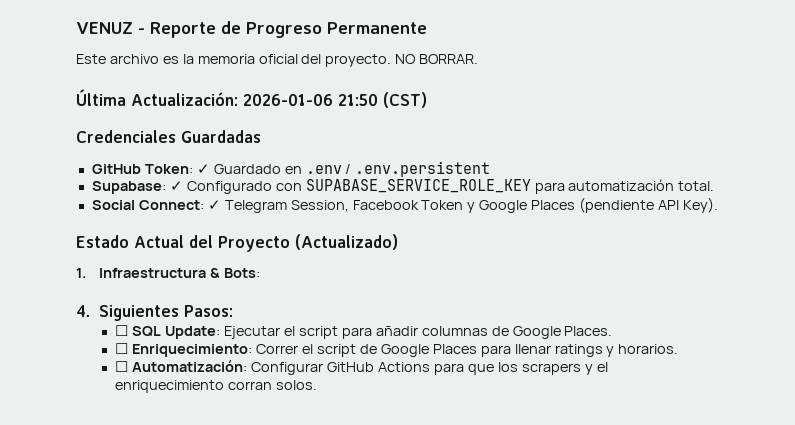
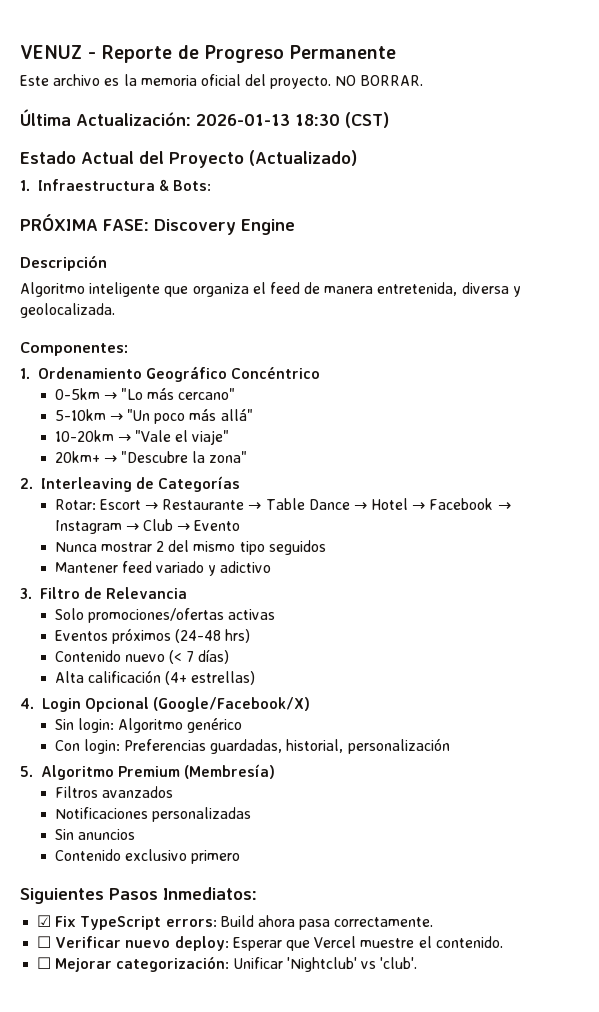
[243,94,378,106] 2026-01-06 21:50 -> [196,114,340,126] 2026-01-13 18:30
[76,130,261,143] [91,161,491,177] [91,179,715,194] [91,197,718,213] // Credenciales Guardadas // GitHub Token: ✓ Guardado en .env / .env.persistent // Supabase: ✓ Configurado con SUPABASE_SERVICE_ROLE_KEY para automatización total. // Social Connect: ✓ Telegram Session, Facebook Token y Google Places (pendiente API Key). -> (389, 120) none
[76,305,234,321] [115,325,613,339] [115,343,679,357] [115,360,608,375] [115,380,318,393] 4. Siguientes Pasos: // ☐ SQL Update: Ejecutar el script para añadir columnas de Google Places. // ☐ Enriquecimiento: Correr el script de Google Places para llenar ratings y horarios. // ☐ Automatización: Configurar GitHub Actions para que los scrapers y el enriquecimiento corran solos. -> [20,214,295,235] [20,256,107,271] [20,282,521,297] [20,303,115,318] [20,342,128,356] [20,366,321,382] [54,388,236,400] [54,409,253,424] [54,430,230,445] [54,451,248,463] [20,476,241,492] [54,498,511,510] [54,519,241,534] [54,540,326,555] [54,561,272,576] [20,587,188,599] [54,608,275,623] [54,628,251,644] [54,649,230,664] [54,670,256,685] [20,697,311,712] [54,718,243,733] [54,738,450,754] [20,764,276,780] [54,786,173,798] [54,807,251,822] [54,829,135,840] [54,849,240,864] [20,887,257,904] [37,915,434,930] [37,936,503,951] [37,957,418,972] PRÓXIMA FASE: Discovery Engine // Descripción // Algoritmo inteligente que organiza el feed de manera entretenida, diversa y geolocalizada. // Componentes: // 1. Ordenamiento Geográfico Concéntrico // 0-5km → "Lo más cercano" // 5-10km → "Un poco más allá" // 10-20km → "Vale el viaje" // 20km+ → "Descubre la zona" // 2. Interleaving de Categorías // Rotar: Escort → Restaurante → Table Dance → Hotel → Facebook → Instagram → Club → Evento // Nunca mostrar 2 del mismo tipo seguidos // Mantener feed variado y adictivo // 3. Filtro de Relevancia // Solo promociones/ofertas activas // Eventos próximos (24-48 hrs) // Contenido nuevo (< 7 días) // Alta calificación (4+ estrellas) // 4. Login Opcional (Google/Facebook/X) // Sin login: Algoritmo genérico // Con login: Preferencias guardadas, historial, personalización // 5. Algoritmo Premium (Membresía) // Filtros avanzados // Notificaciones personalizadas // Sin anuncios // Contenido exclusivo primero // Siguientes Pasos Inmediatos: // ☑ Fix TypeScript errors: Build ahora pasa correctamente. // ☐ Verificar nuevo deploy: Esperar que Vercel muestre el contenido. // ☐ Mejorar categorización: Unificar 'Nightclub' vs 'club'.

